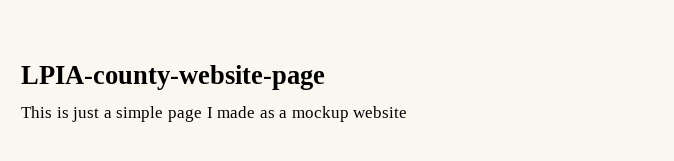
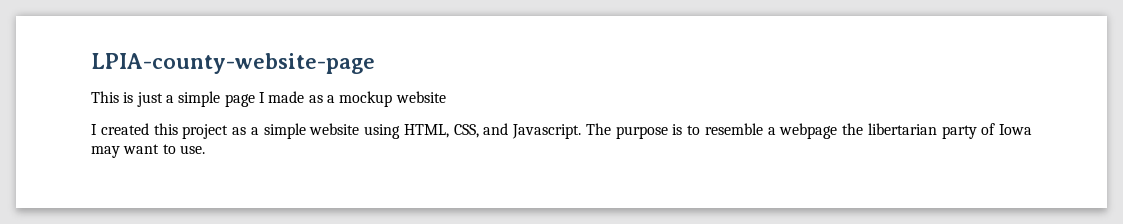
(408, 112) none -> [91,123,1032,139] [91,144,205,158] // I created this project as a simple website using HTML, CSS, and Javascript. The purpose is to resemble a webpage the libertarian party of Iowa may want to use.

